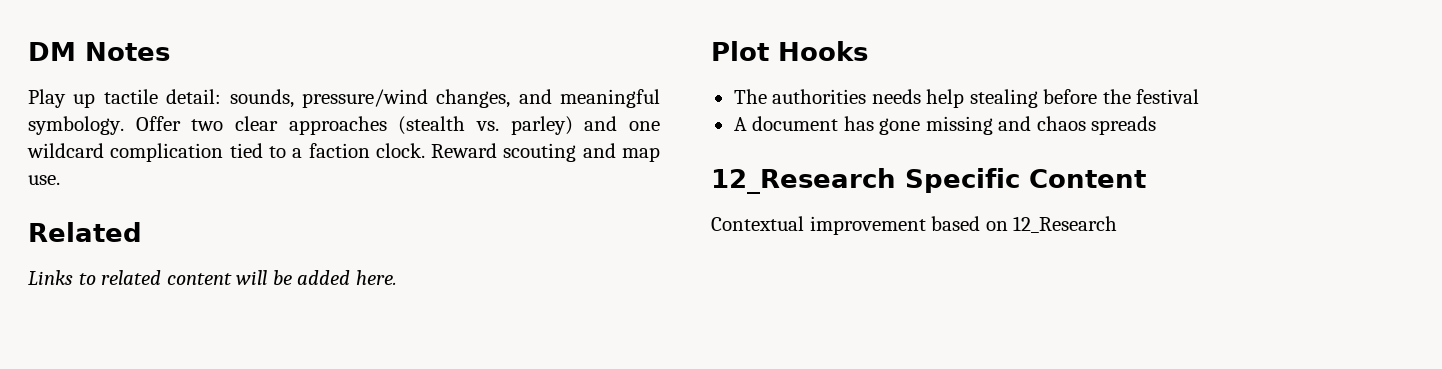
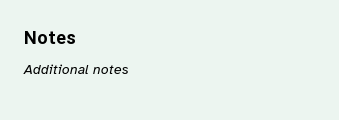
[28,42,76,61] DM -> (24, 37) none
[28,89,660,108] [28,116,660,135] [27,143,660,162] [28,175,60,185] [28,222,142,242] [28,270,397,285] [711,41,868,61] [733,89,1200,108] [733,116,1157,135] [711,168,1146,194] [711,216,1118,235] Play up tactile detail: sounds, pressure/wind changes, and meaningful symbology. Offer two clear approaches (stealth vs. parley) and one wildcard complication tied to a faction clock. Reward scouting and map use. // Related // Links to related content will be added here. // Plot Hooks // The authorities needs help stealing before the festival // A document has gone missing and chaos spreads // 12_Research Specific Content // Contextual improvement based on 12_Research -> [23,64,129,74] Additional notes

